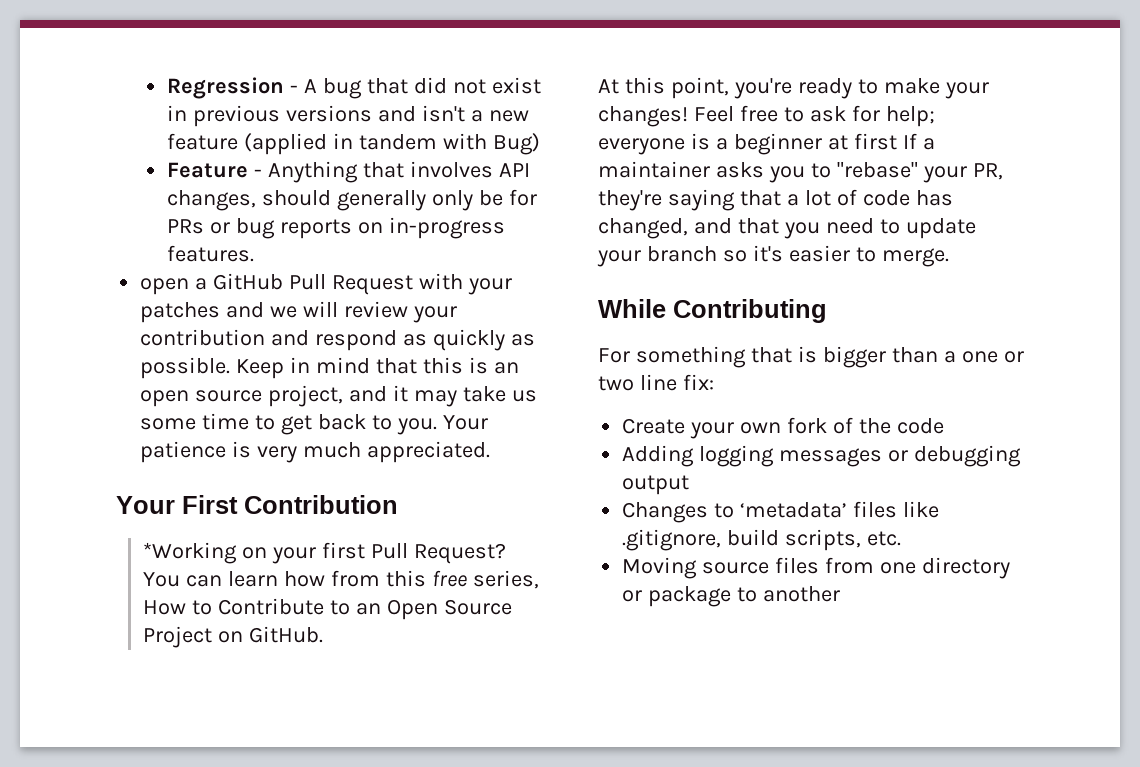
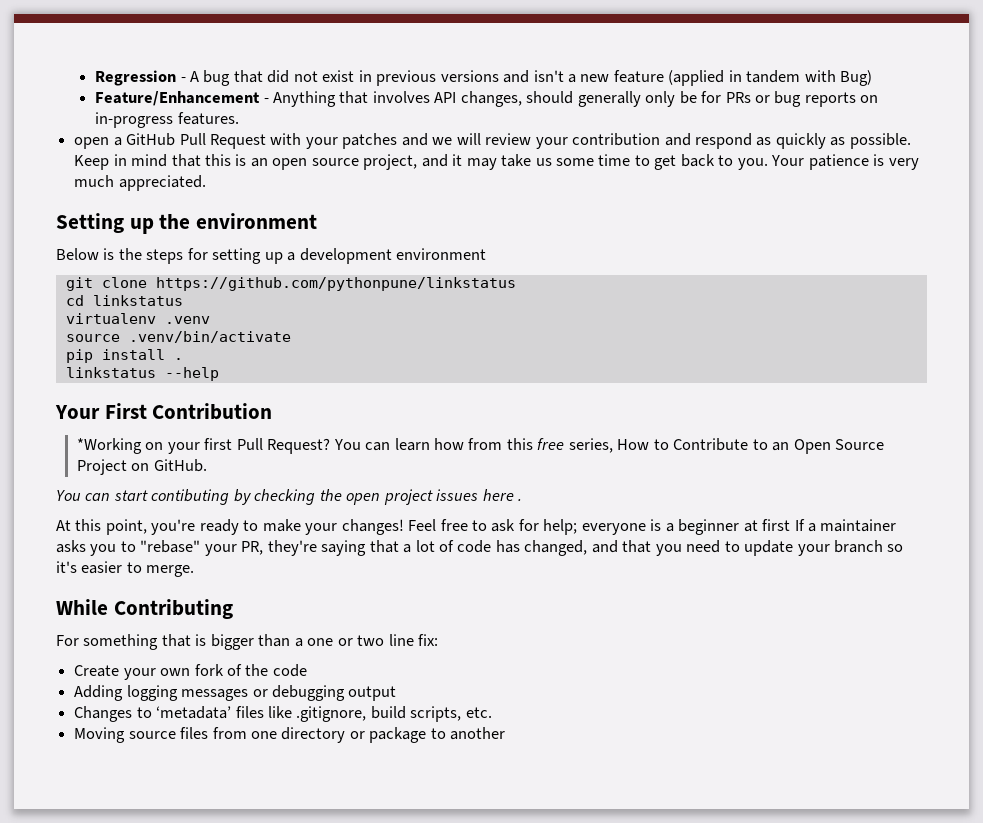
[167,162,249,178] Feature -> [95,91,261,106] Feature/Enhancement
(490, 452) none -> [56,213,318,234] [56,248,487,264] [65,277,516,291] [65,295,183,306] [65,313,210,324] [65,331,291,343] [65,349,183,363] [65,367,219,381] // Setting up the environment // Below is the steps for setting up a development environment // git clone https://github.com/pythonpune/linkstatus // cd linkstatus // virtualenv .venv // source .venv/bin/activate // pip install . // linkstatus --help
(323, 634) none -> [56,489,523,505] // You can start contibuting by checking the open project issues here .

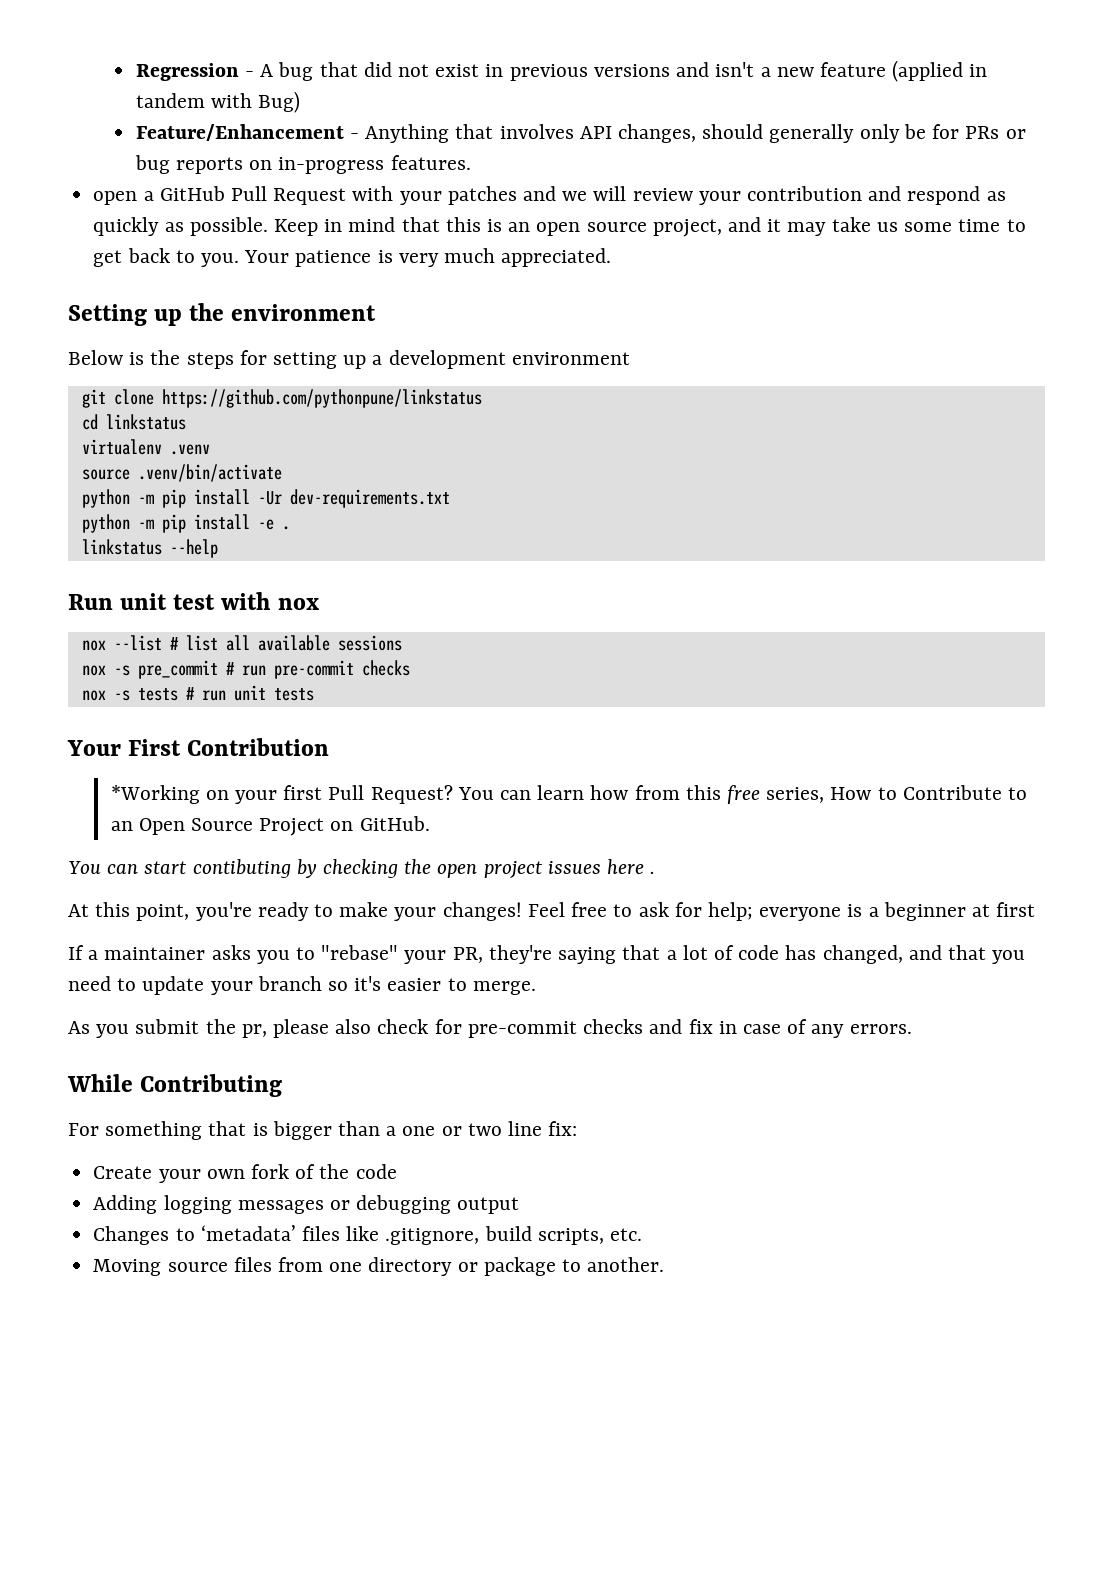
[65,349,183,363] [65,367,219,381] pip install . // linkstatus --help -> [81,489,450,508] [81,514,290,533] [81,539,218,558] [68,592,319,610] [81,635,402,651] [81,660,410,679] [81,685,314,701] python -m pip install -Ur dev-requirements.txt // python -m pip install -e . // linkstatus --help // Run unit test with nox // nox --list # list all available sessions // nox -s pre_commit # run pre-commit checks // nox -s tests # run unit tests
(791, 525) none -> (1036, 909) //
(195, 571) none -> [68,1019,912,1038] // As you submit the pr, please also check for pre-commit checks and fix in case of any errors.
[450,727,506,740] another -> [587,1257,665,1272] another.

